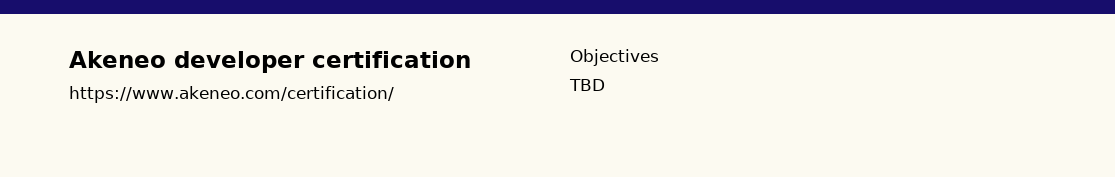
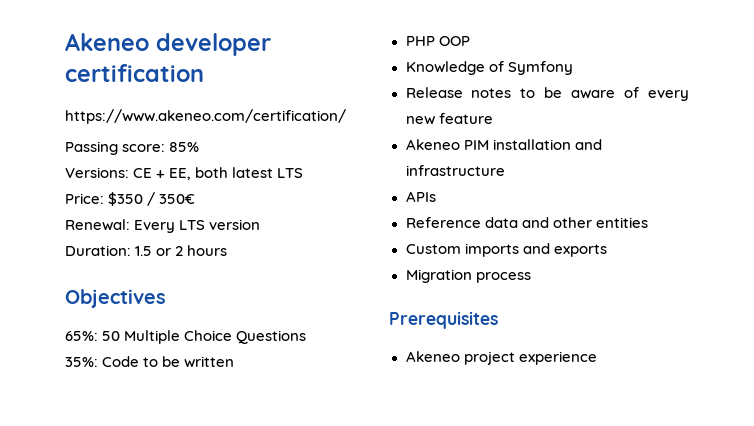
[570,49,659,66] [569,79,605,91] Objectives // TBD -> [65,141,200,155] [65,167,304,180] [65,192,196,206] [65,219,261,233] [65,245,228,256] [65,289,166,308] [65,330,307,344] [65,356,235,368] [405,36,470,46] [405,61,573,75] [405,87,689,101] [405,113,493,125] [405,139,602,150] [405,165,505,176] [405,191,436,202] [405,217,648,228] [405,243,607,257] [405,269,531,283] [389,311,498,329] [405,351,597,365] Passing score: 85% // Versions: CE + EE, both latest LTS // Price: $350 / 350€ // Renewal: Every LTS version // Duration: 1.5 or 2 hours // Objectives // 65%: 50 Multiple Choice Questions // 35%: Code to be written // PHP OOP // Knowledge of Symfony // Release notes to be aware of every new feature // Akeneo PIM installation and infrastructure // APIs // Reference data and other entities // Custom imports and exports // Migration process // Prerequisites // Akeneo project experience

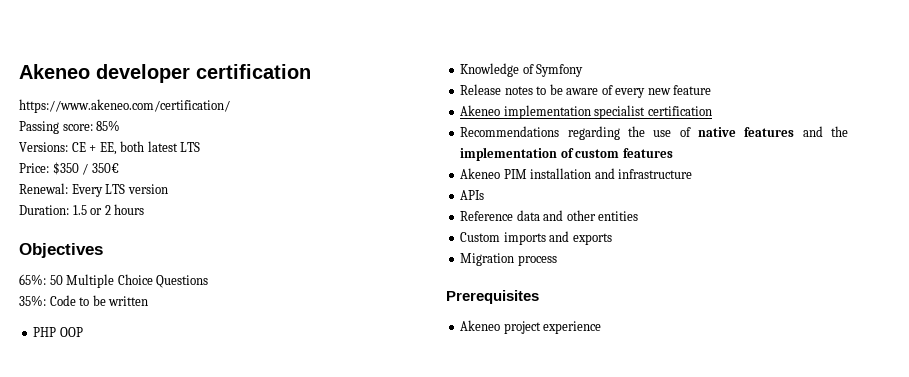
(493, 118) none -> [460,105,712,119] [460,126,848,140] [460,147,673,161] // Akeneo implementation specialist certification // Recommendations regarding the use of native features and the implementation of custom features

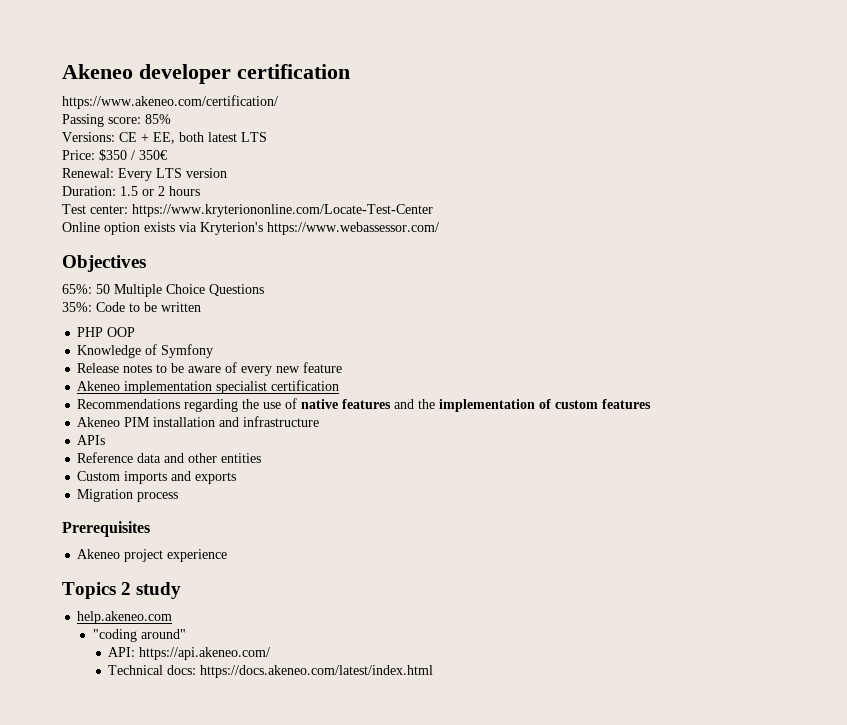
(145, 209) none -> [62,204,433,217] [62,222,439,235] // Test center: https://www.kryteriononline.com/Locate-Test-Center // Online option exists via Kryterion's https://www.webassessor.com/
(602, 327) none -> [62,582,182,599] [77,611,173,624] [92,629,186,642] [108,647,271,660] [108,665,434,678] // Topics 2 study // help.akeneo.com // "coding around" // API: https://api.akeneo.com/ // Technical docs: https://docs.akeneo.com/latest/index.html

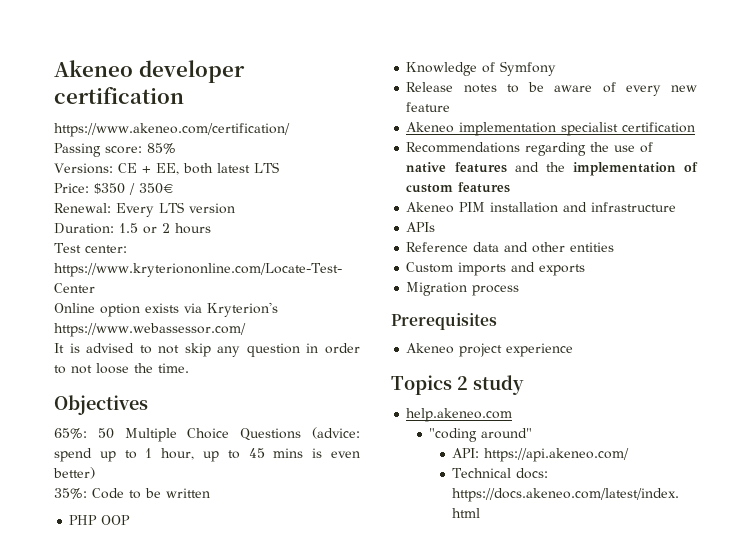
(439, 228) none -> [54,343,360,357] [54,363,189,374] // It is advised to not skip any question in order to not loose the time.
(264, 290) none -> [312,427,360,439] [54,448,361,462] [53,467,95,479] (advice: spend up to 1 hour, up to 45 mins is even better)

